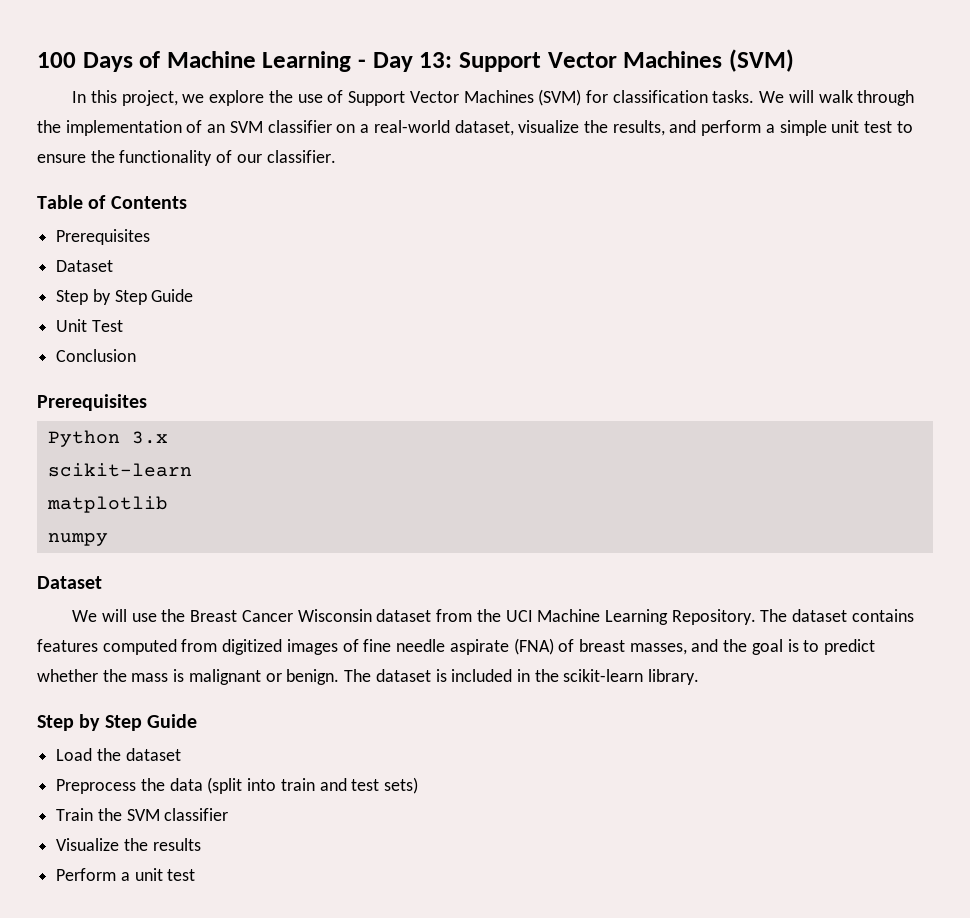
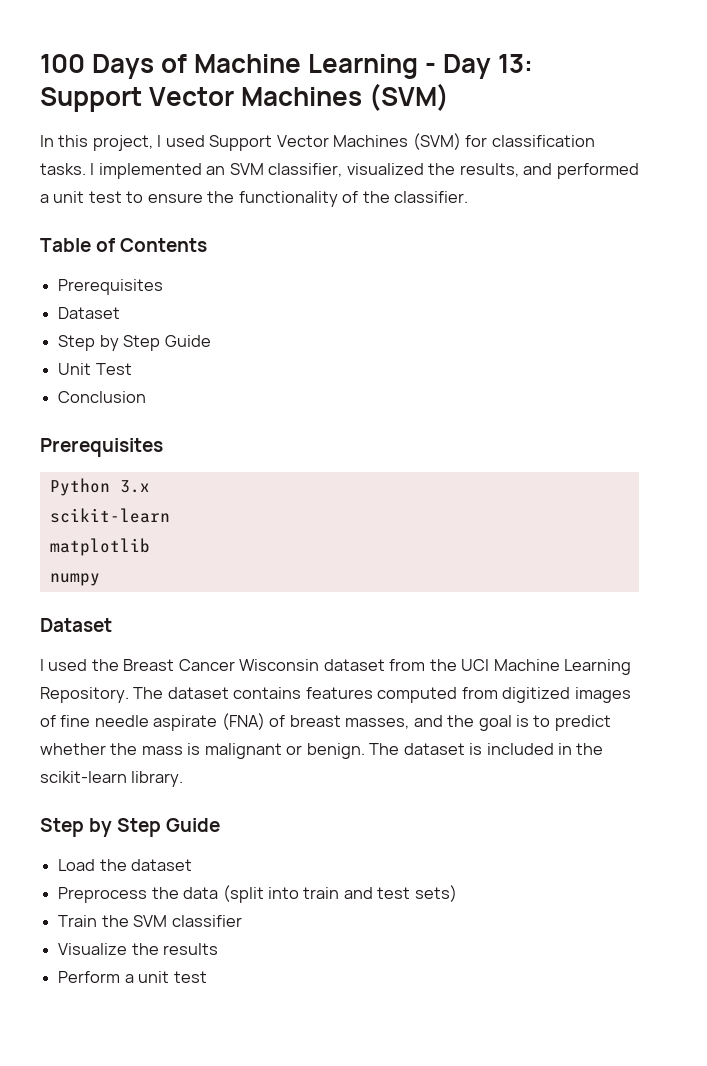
[182,90,344,106] we explore the use of -> [157,135,205,147] I used
[759,90,915,106] [37,120,827,136] We will walk through the implementation of an SVM classifier on a real-world dataset, visualize the results, and perform a simple -> [90,163,639,179] [40,194,49,203] I implemented an SVM classifier, visualized the results, and performed a
[236,154,262,163] our -> [362,191,390,203] the
[72,609,157,622] We will use -> [40,659,88,671] I used

